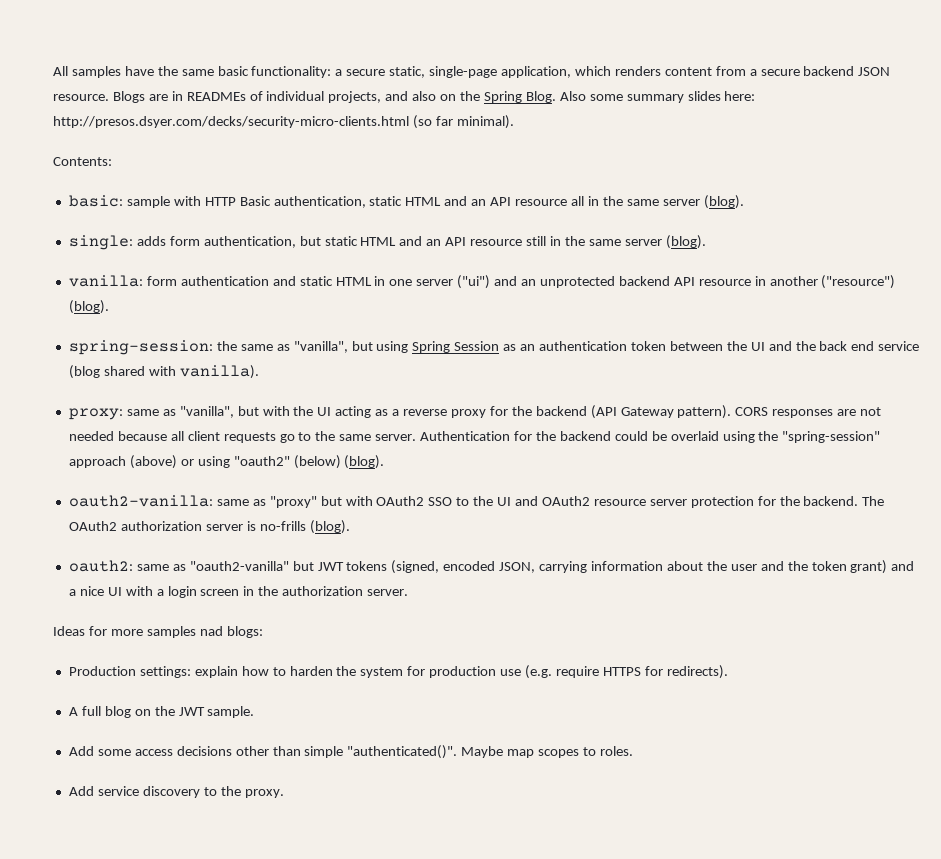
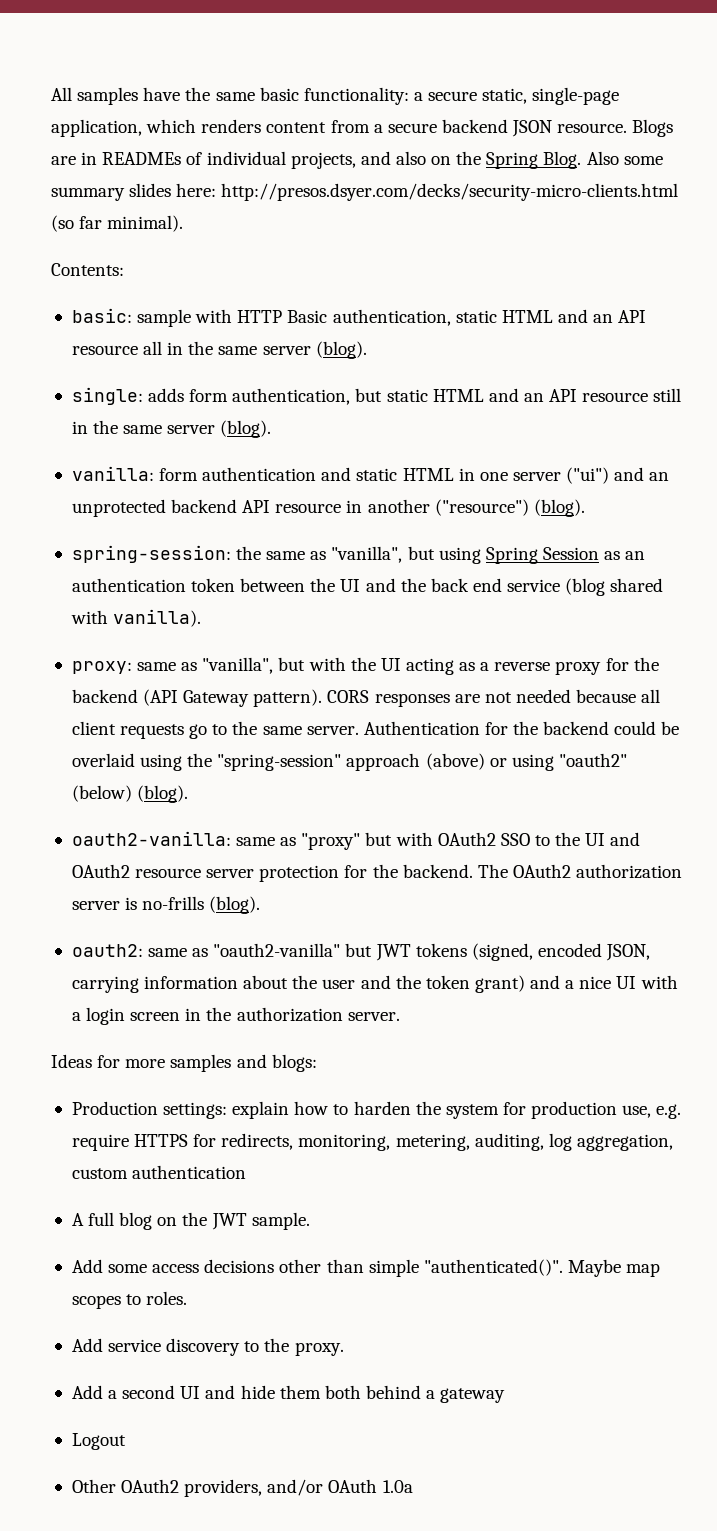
[199,626,223,636] nad -> [236,1054,267,1068] and
[500,665,553,679] use (e.g. -> [622,1104,682,1119] use, e.g.
[666,665,728,679] redirects). -> [221,1133,673,1151] [71,1165,247,1179] redirects, monitoring, metering, auditing, log aggregation, custom authentication
(284, 793) none -> [71,1385,506,1403] [71,1433,126,1450] [71,1479,413,1497] // Add a second UI and hide them both behind a gateway // Logout // Other OAuth2 providers, and/or OAuth 1.0a

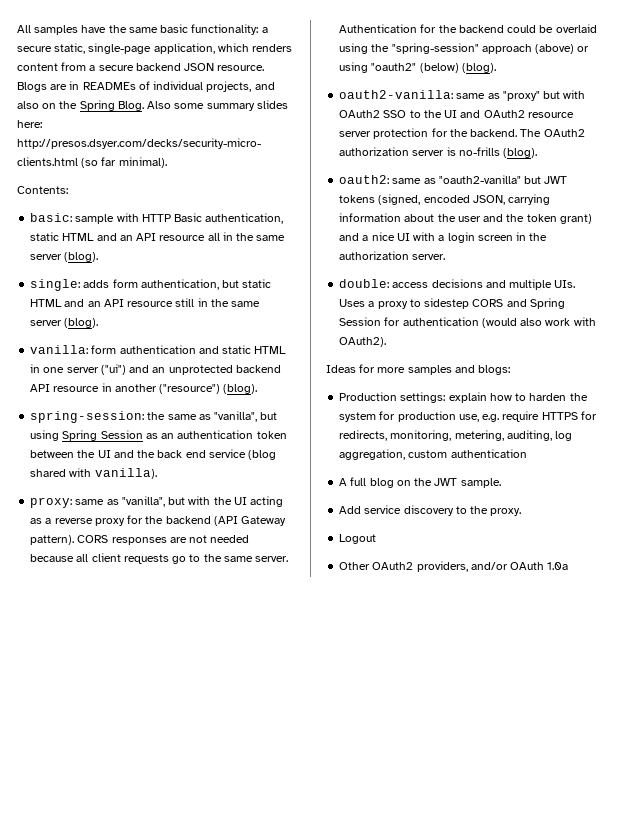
(400, 1016) none -> [339,279,576,290] [339,298,565,309] [339,317,596,328] [339,337,387,347] // double: access decisions and multiple UIs. Uses a proxy to sidestep CORS and Spring Session for authentication (would also work with OAuth2).
[71,1259,661,1277] [71,1291,188,1309] // Add some access decisions other than simple "authenticated()". Maybe map scopes to roles. -> (501, 483) none
[71,1385,506,1403] // Add a second UI and hide them both behind a gateway -> (522, 512) none

